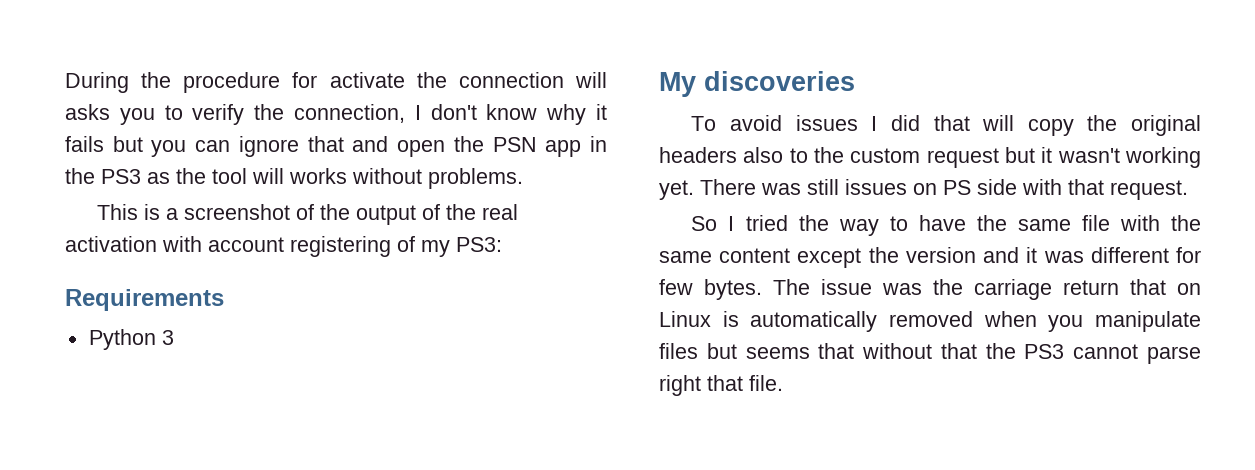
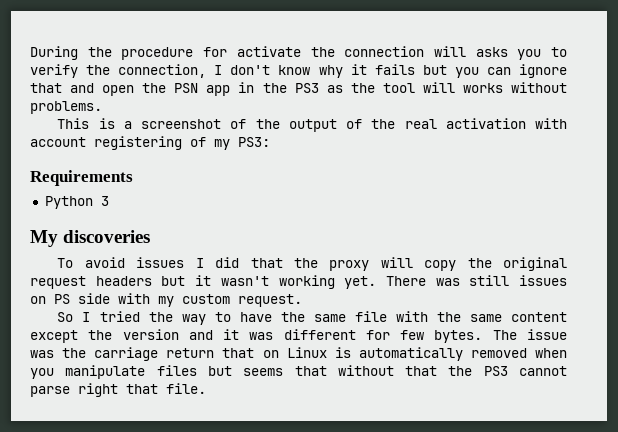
(970, 123) none -> [293,258,370,271] the proxy
[659,147,999,168] headers also to the custom request -> [30,276,152,289] request headers
[1068,179,1104,195] that -> [158,294,230,307] my custom

